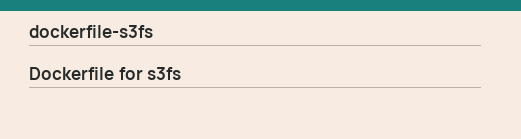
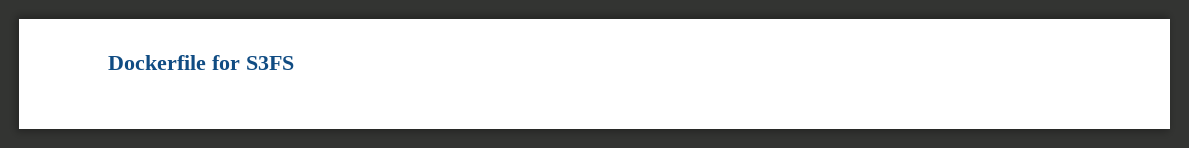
[29,25,153,38] dockerfile-s3fs // -> (108, 62) none
[147,67,182,80] s3fs -> [246,56,294,70] S3FS

